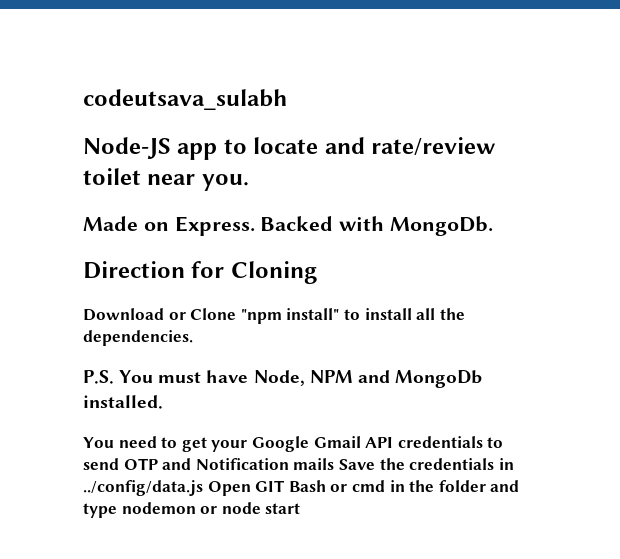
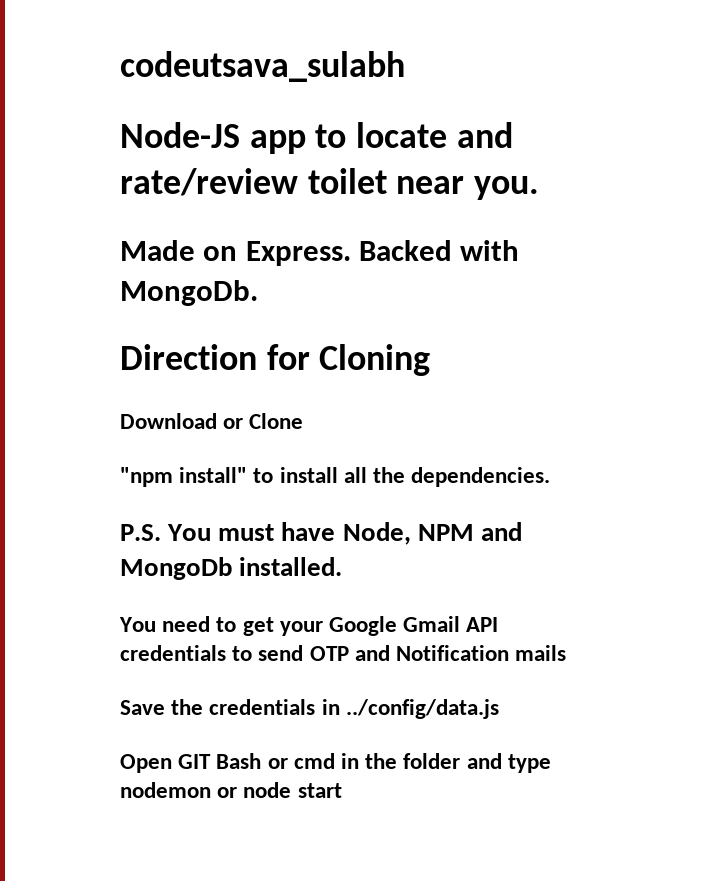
(237, 314) none -> (304, 421) //
(335, 464) none -> (567, 653) //
(203, 488) none -> (499, 709) //

